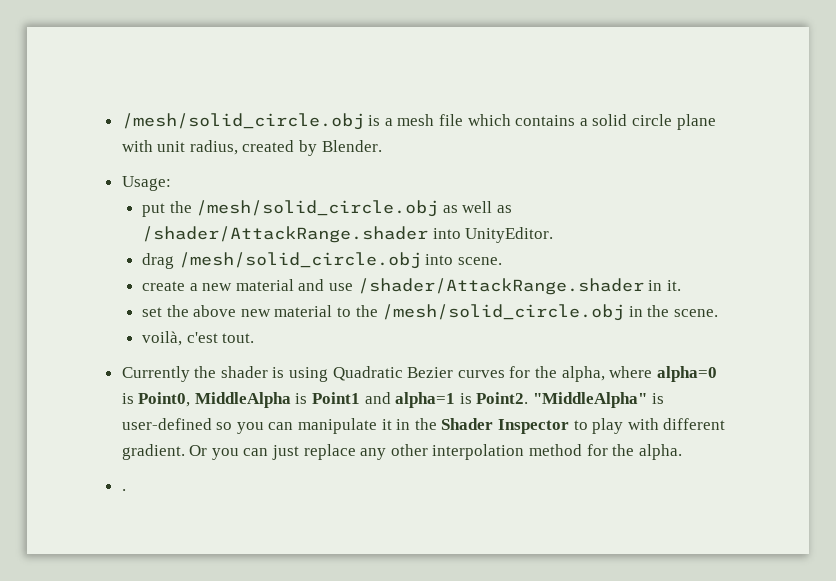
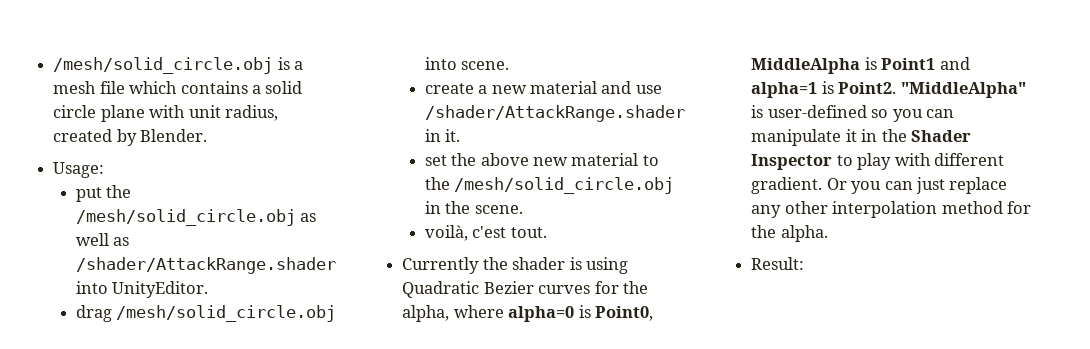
[121,489,126,491] . -> [751,257,805,270] Result:

